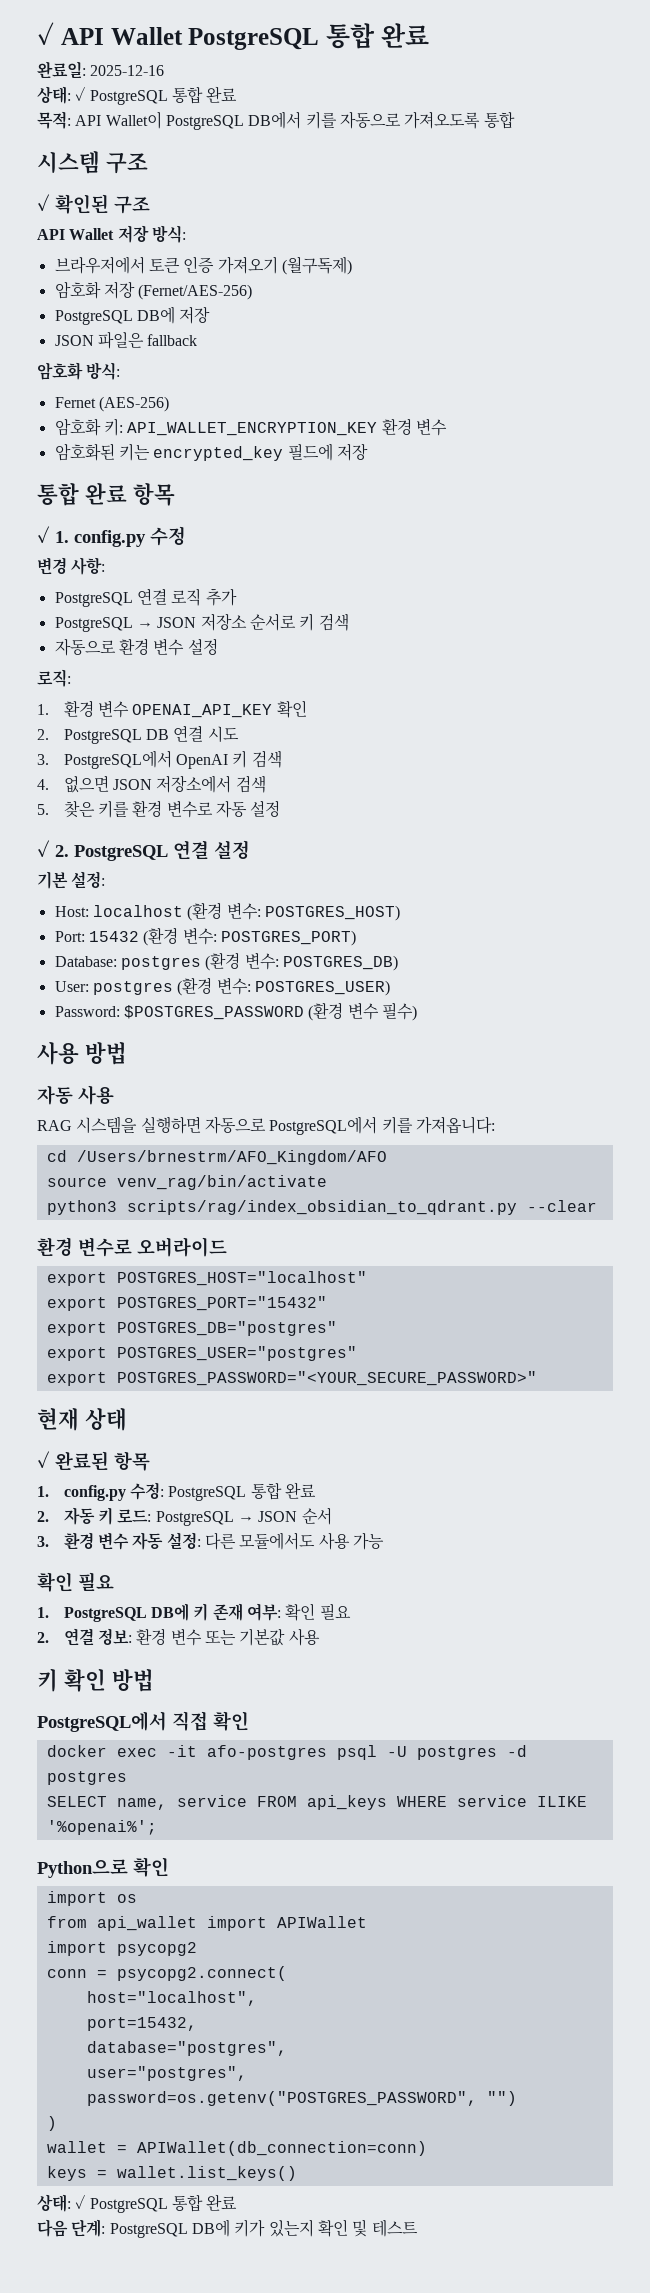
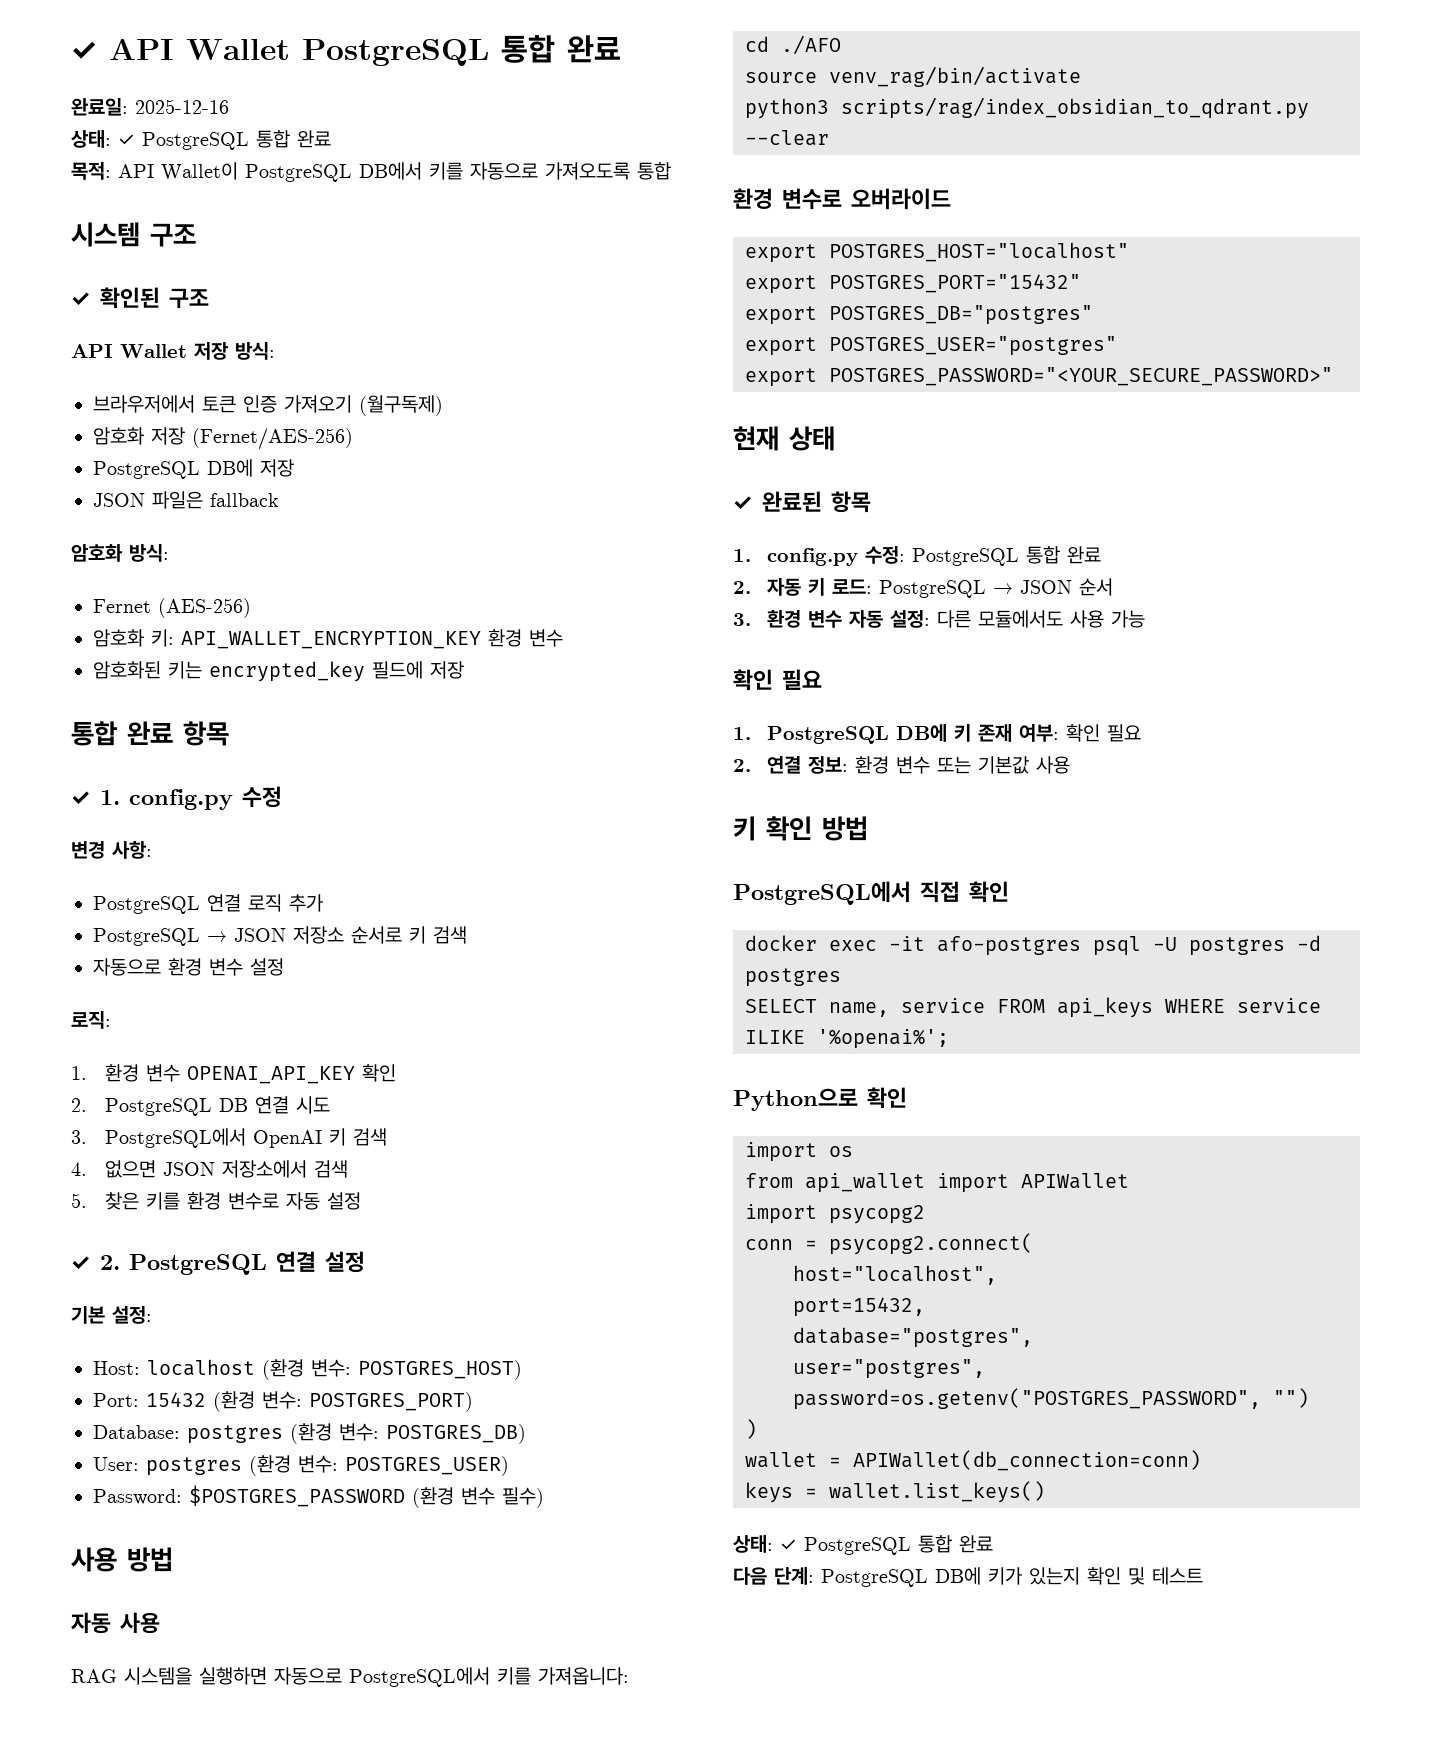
[76,1150,387,1165] /Users/brnestrm/AFO_Kingdom/AFO -> [781,35,841,55] ./AFO

